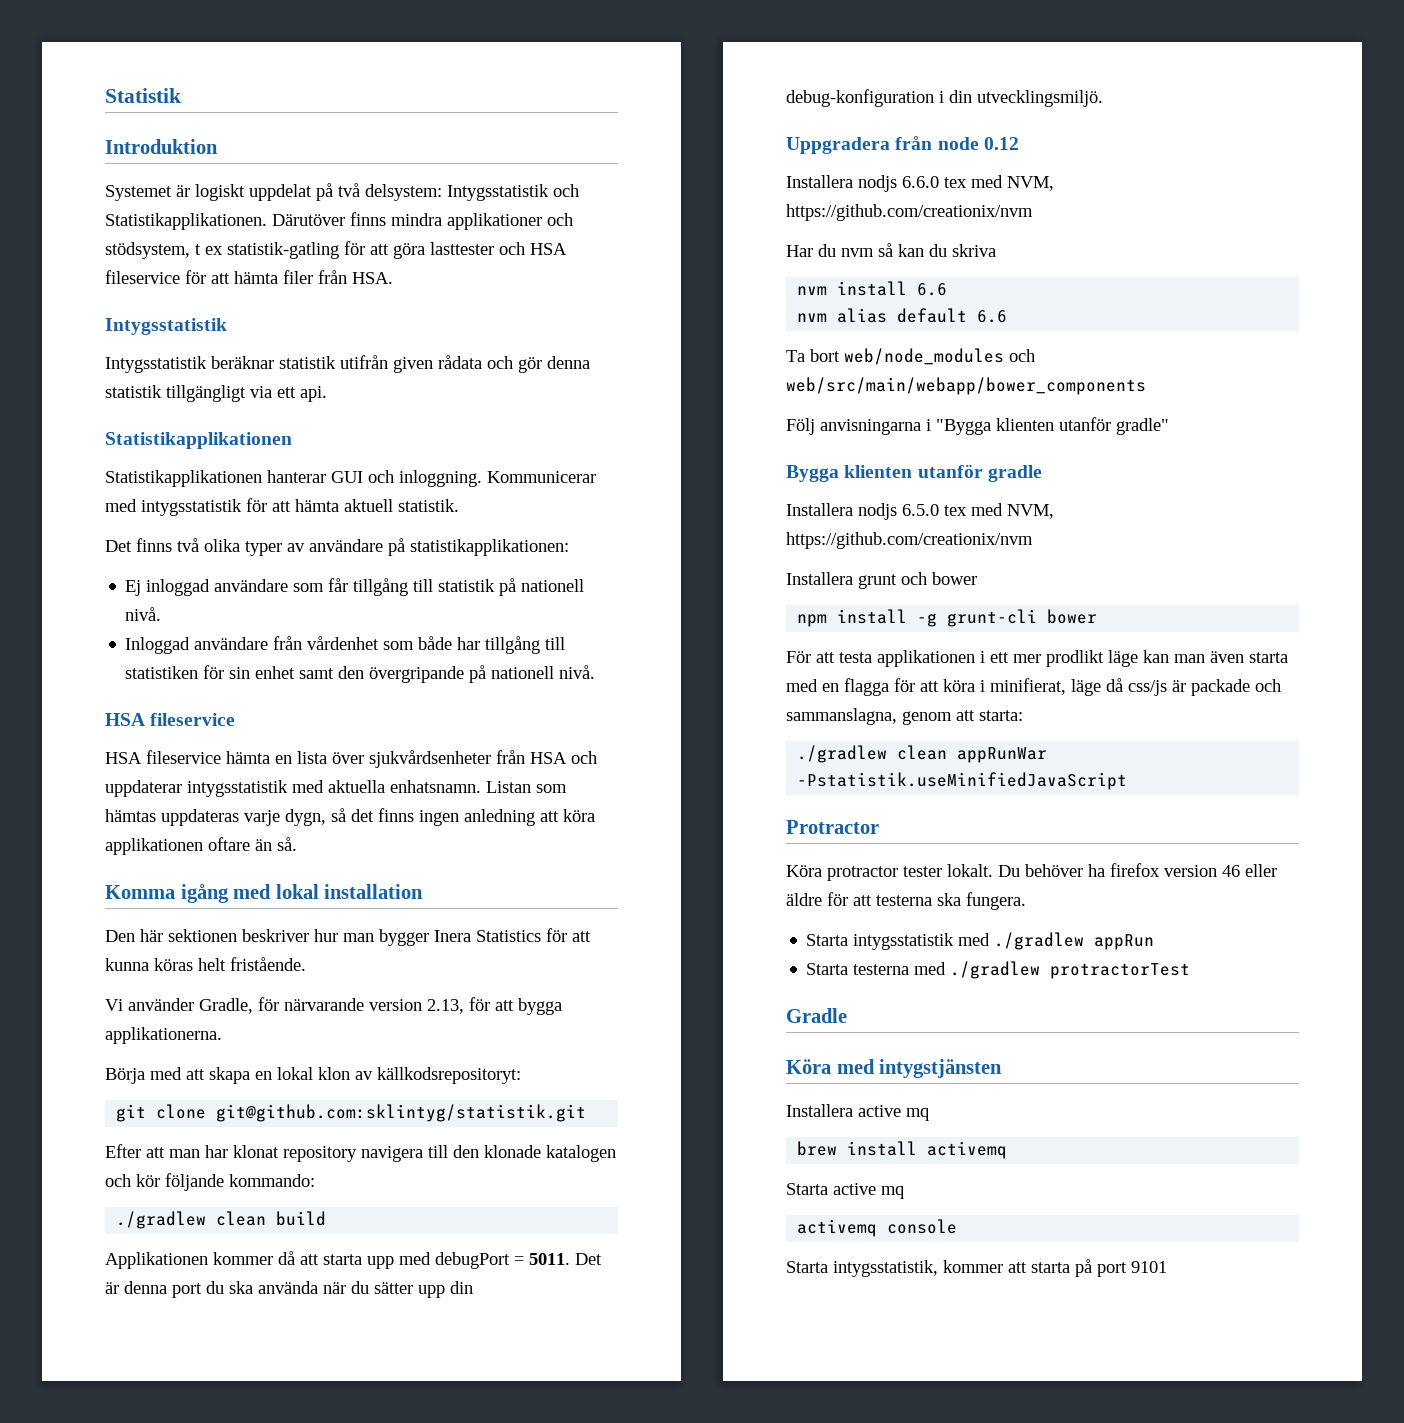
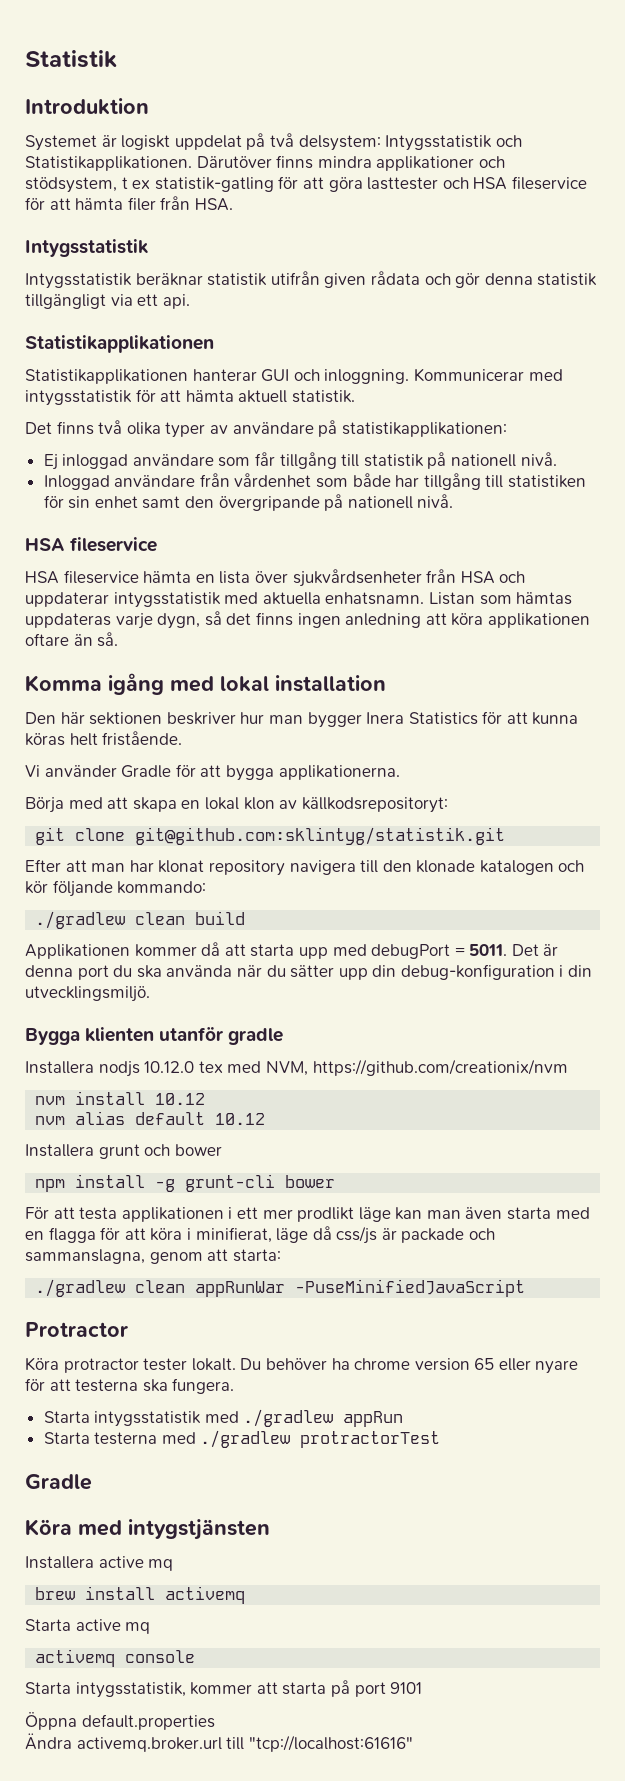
[199,997,464,1014] Gradle, för närvarande version 2.13, -> [121,765,172,778] Gradle
[786,136,1019,154] [786,175,1054,192] [786,204,1033,221] [786,243,996,257] [797,281,948,296] [797,308,1008,323] [786,348,1035,365] [786,377,1146,395] [786,417,1169,435] // Uppgradera från node 0.12 // Installera nodjs 6.6.0 tex med NVM, https://github.com/creationix/nvm // Har du nvm så kan du skriva // nvm install 6.6 // nvm alias default 6.6 // Ta bort web/node_modules och web/src/main/webapp/bower_components // Följ anvisningarna i "Bygga klienten utanför gradle" -> (150, 994) none
[902,503,1054,519] [786,532,1033,549] 6.5.0 tex med NVM, https://github.com/creationix/nvm -> [144,1059,568,1076] [35,1091,206,1105] [35,1111,266,1125] 10.12.0 tex med NVM, https://github.com/creationix/nvm // nvm install 10.12 // nvm alias default 10.12
[797,772,1128,790] -Pstatistik.useMinifiedJavaScript -> [295,1279,526,1297] -PuseMinifiedJavaScript
[1110,863,1277,877] [786,893,822,906] firefox version 46 eller äldre -> [354,1358,579,1374] chrome version 65 eller nyare
(1167, 1267) none -> [25,1712,215,1730] [25,1733,413,1752] // Öppna default.properties // Ändra activemq.broker.url till "tcp://localhost:61616"

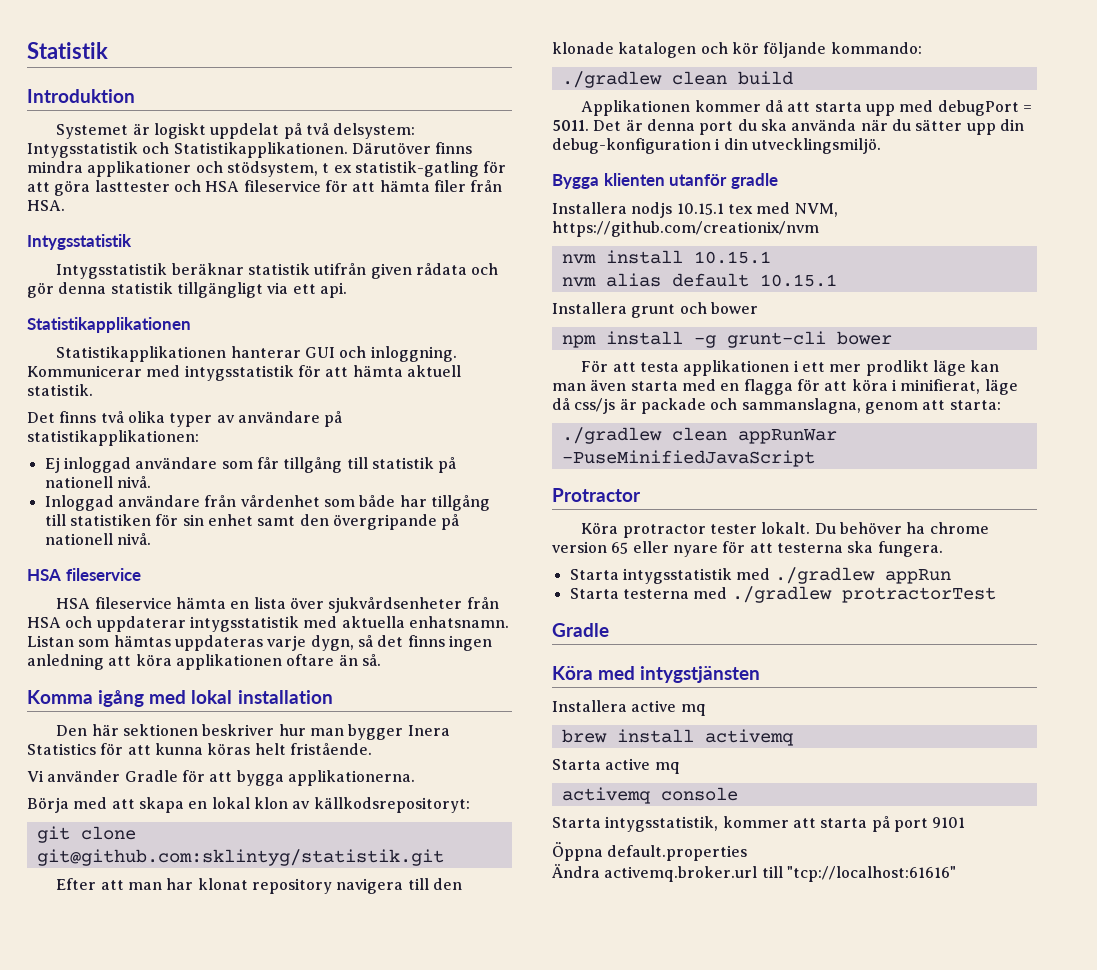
[144,1061,195,1073] 10.12.0 -> [676,203,724,215] 10.15.1
[155,1093,206,1105] 10.12 -> [693,251,771,264] 10.15.1
[215,1113,266,1125] 10.12 -> [759,274,837,287] 10.15.1

